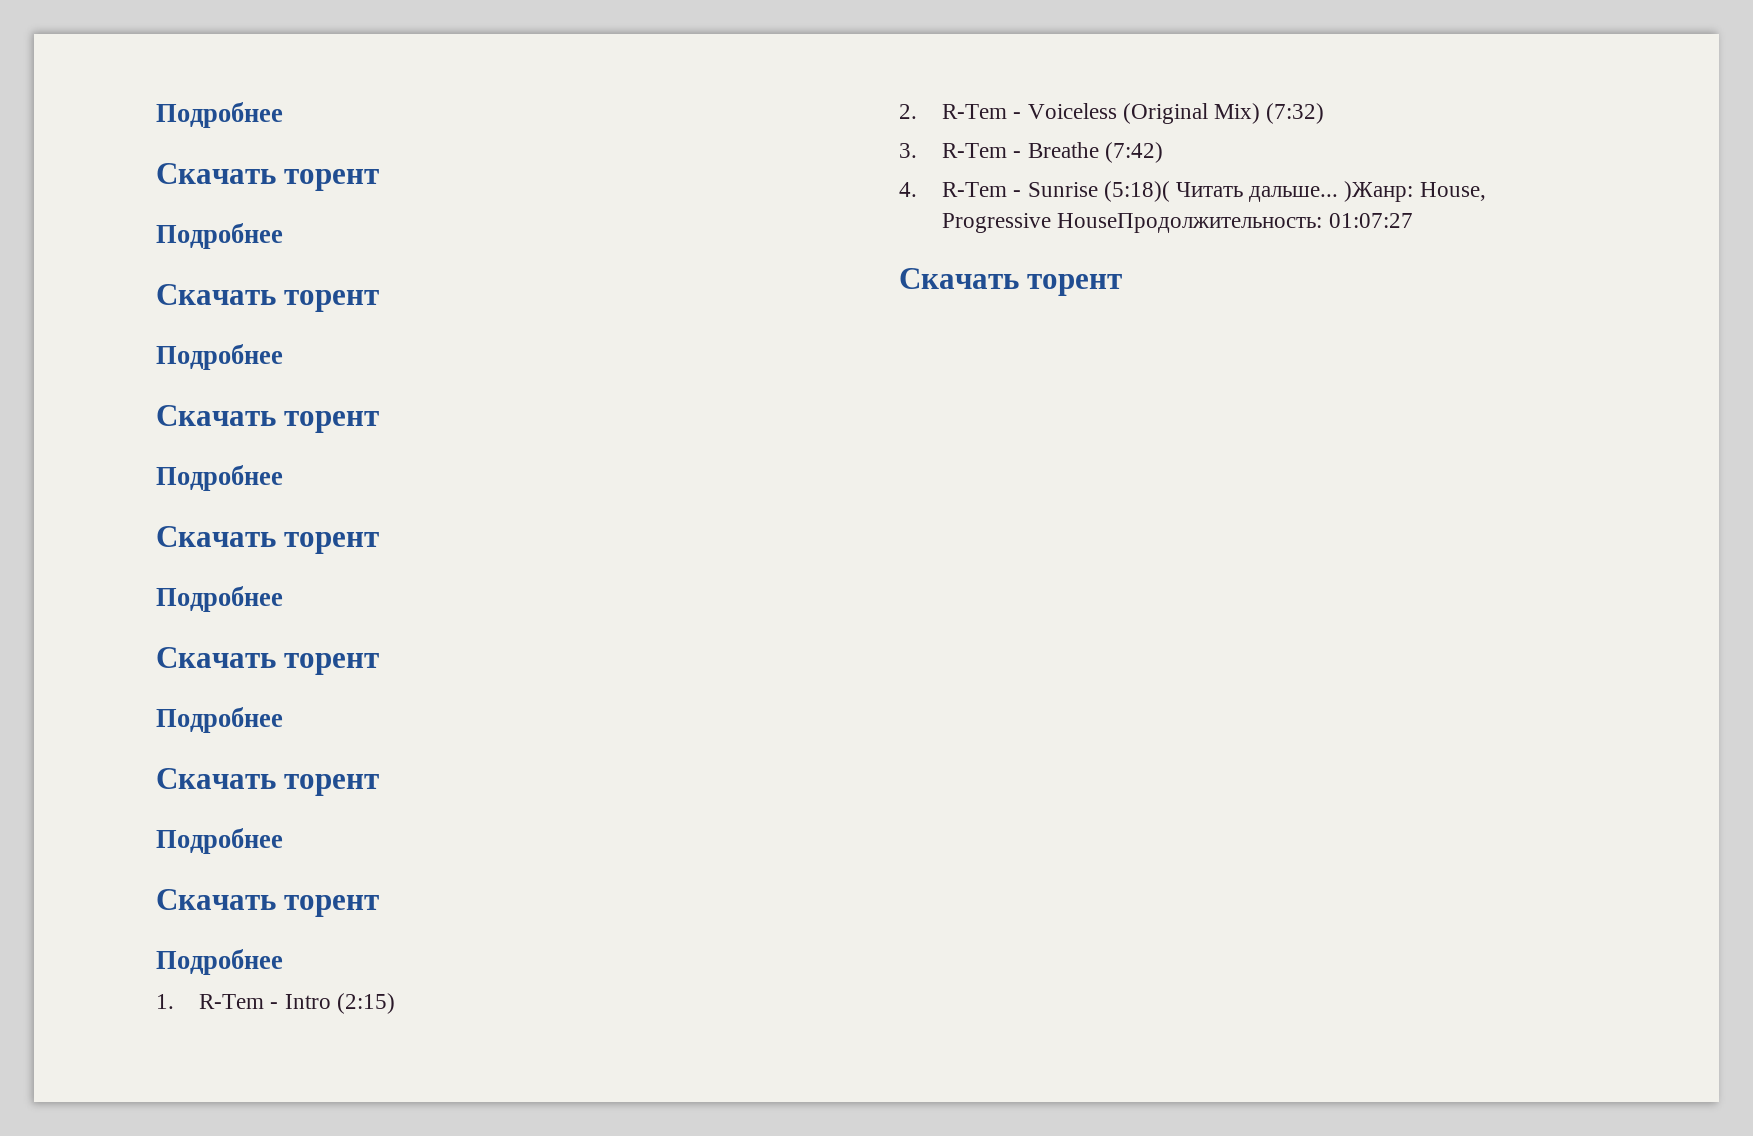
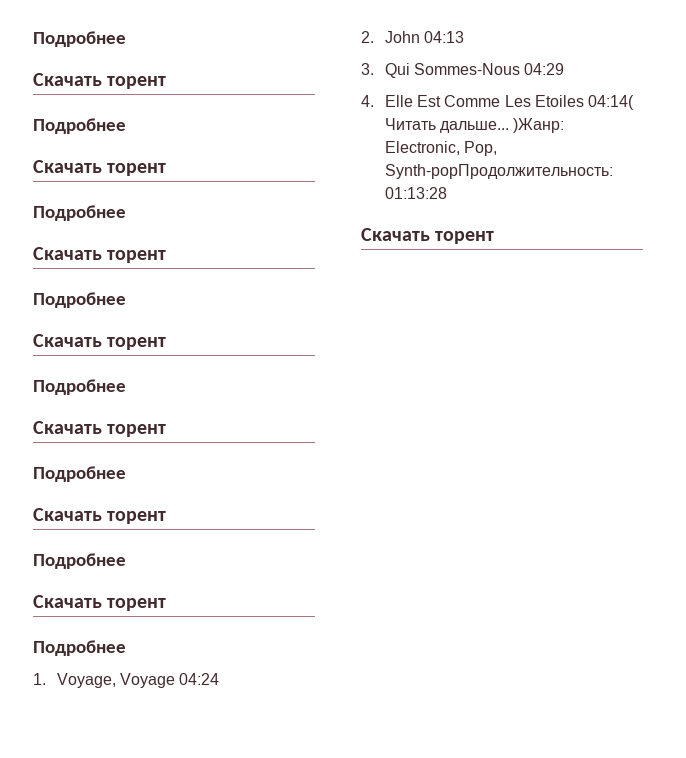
[199,993,395,1014] [899,103,1325,124] [899,142,1163,163] [899,181,1486,202] [942,213,1413,233] R-Tem - Intro (2:15) // 2. R-Tem - Voiceless (Original Mix) (7:32) // 3. R-Tem - Breathe (7:42) // 4. R-Tem - Sunrise (5:18)( Читать дальше... )Жанр: House, Progressive HouseПродолжительность: 01:07:27 -> [56,673,220,688] [361,31,465,43] [361,63,565,78] [361,95,635,110] [384,118,565,133] [384,141,498,156] [384,164,613,179] [384,187,447,199] Voyage, Voyage 04:24 // 2. John 04:13 // 3. Qui Sommes-Nous 04:29 // 4. Elle Est Comme Les Etoiles 04:14( Читать дальше... )Жанр: Electronic, Pop, Synth-popПродолжительность: 01:13:28

